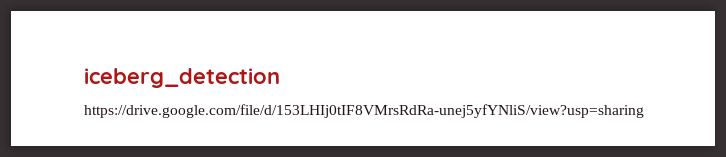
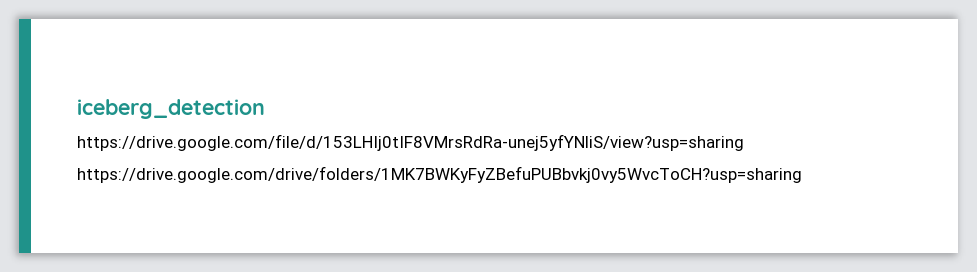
(644, 111) none -> [77,166,802,183] // https://drive.google.com/drive/folders/1MK7BWKyFyZBefuPUBbvkj0vy5WvcToCH?usp=sharing

